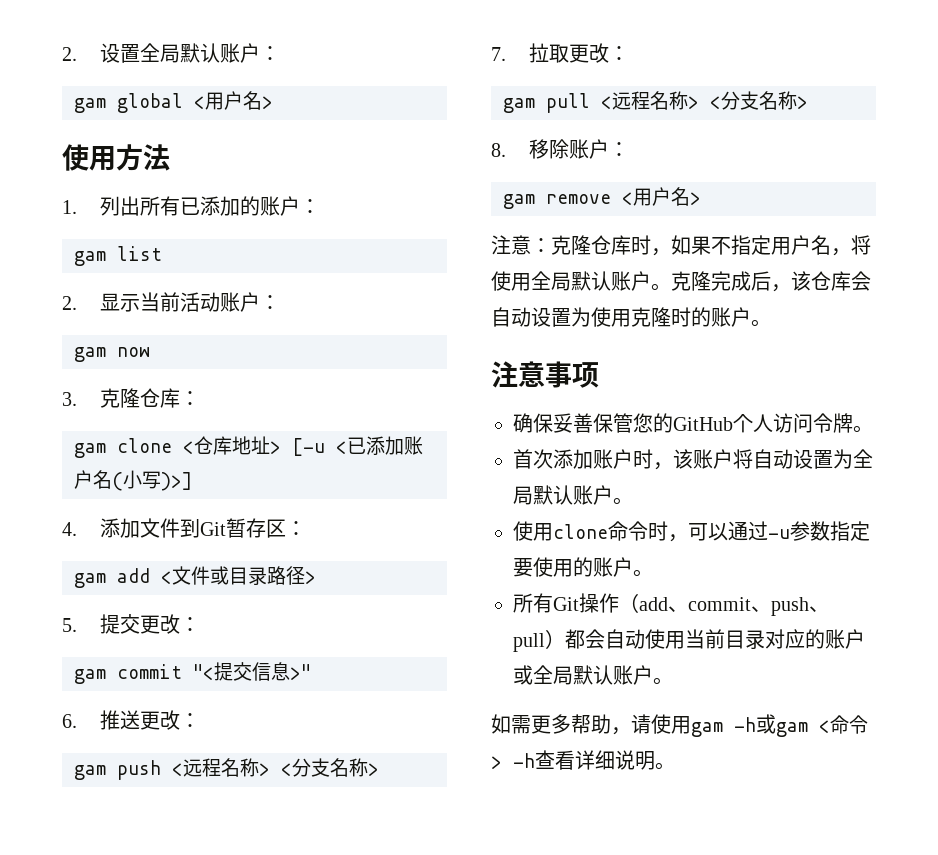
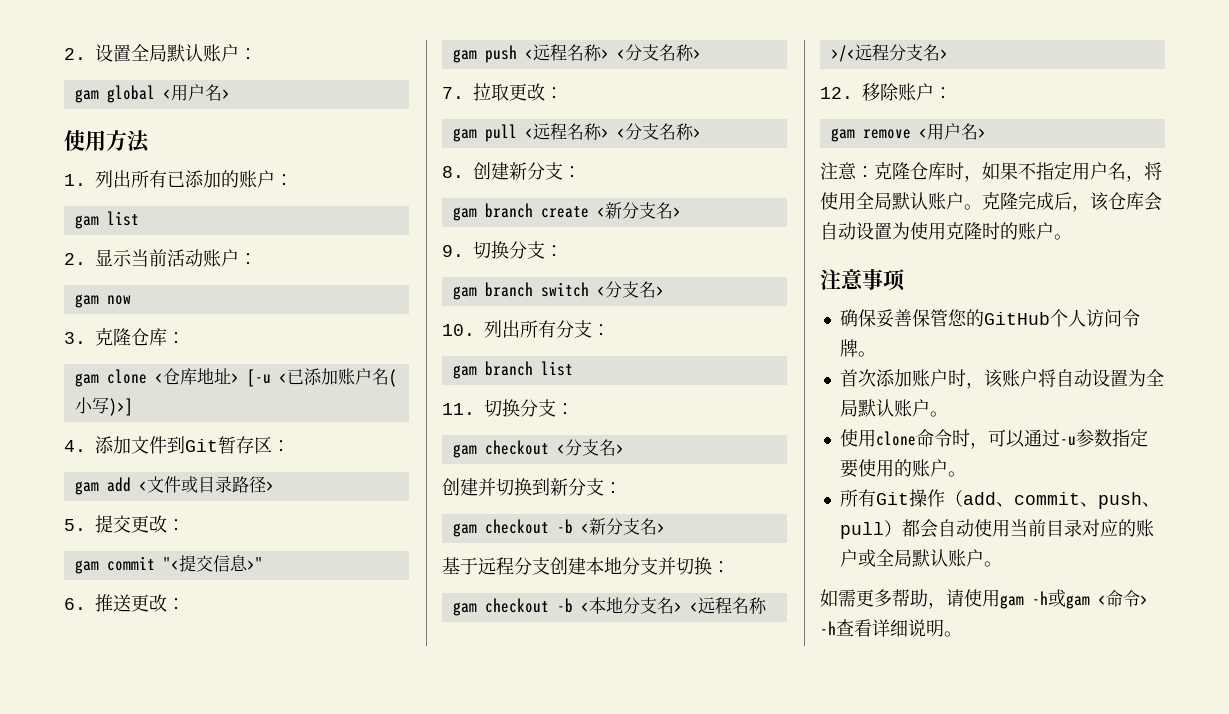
(506, 150) none -> [473,162,581,180] [452,202,681,221] [442,241,563,259] [452,281,664,300] [442,320,610,338] [452,361,573,379] [442,399,574,417] [452,439,624,458] [442,478,622,496] [452,518,665,537] [442,557,730,575] [452,597,767,616] [830,44,948,62] [820,87,853,99] 创建新分支： // gam branch create <新分支名> // 9.切换分支： // gam branch switch <分支名> // 10.列出所有分支： // gam branch list // 11.切换分支： // gam checkout <分支名> // 创建并切换到新分支： // gam checkout -b <新分支名> // 基于远程分支创建本地分支并切换： // gam checkout -b <本地分支名> <远程名称>/<远程分支名> // 12.

